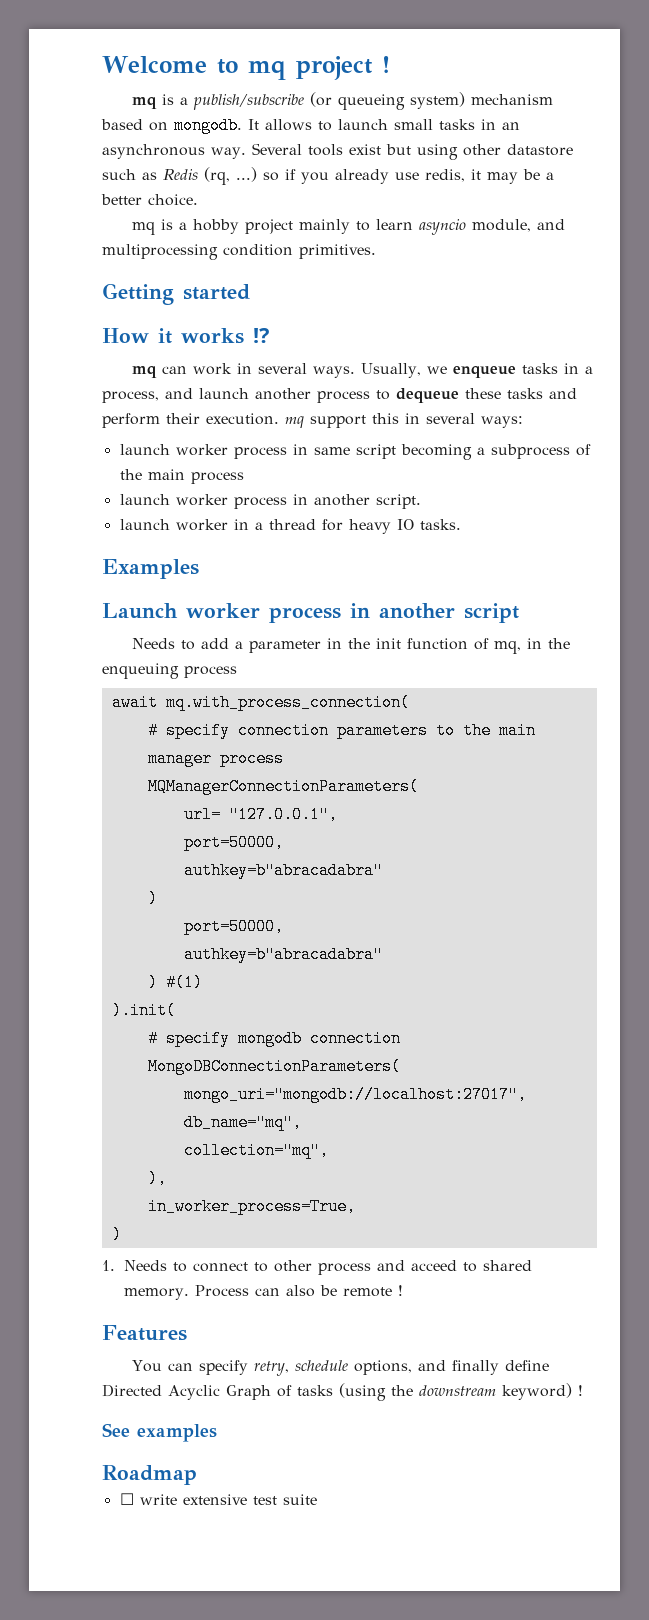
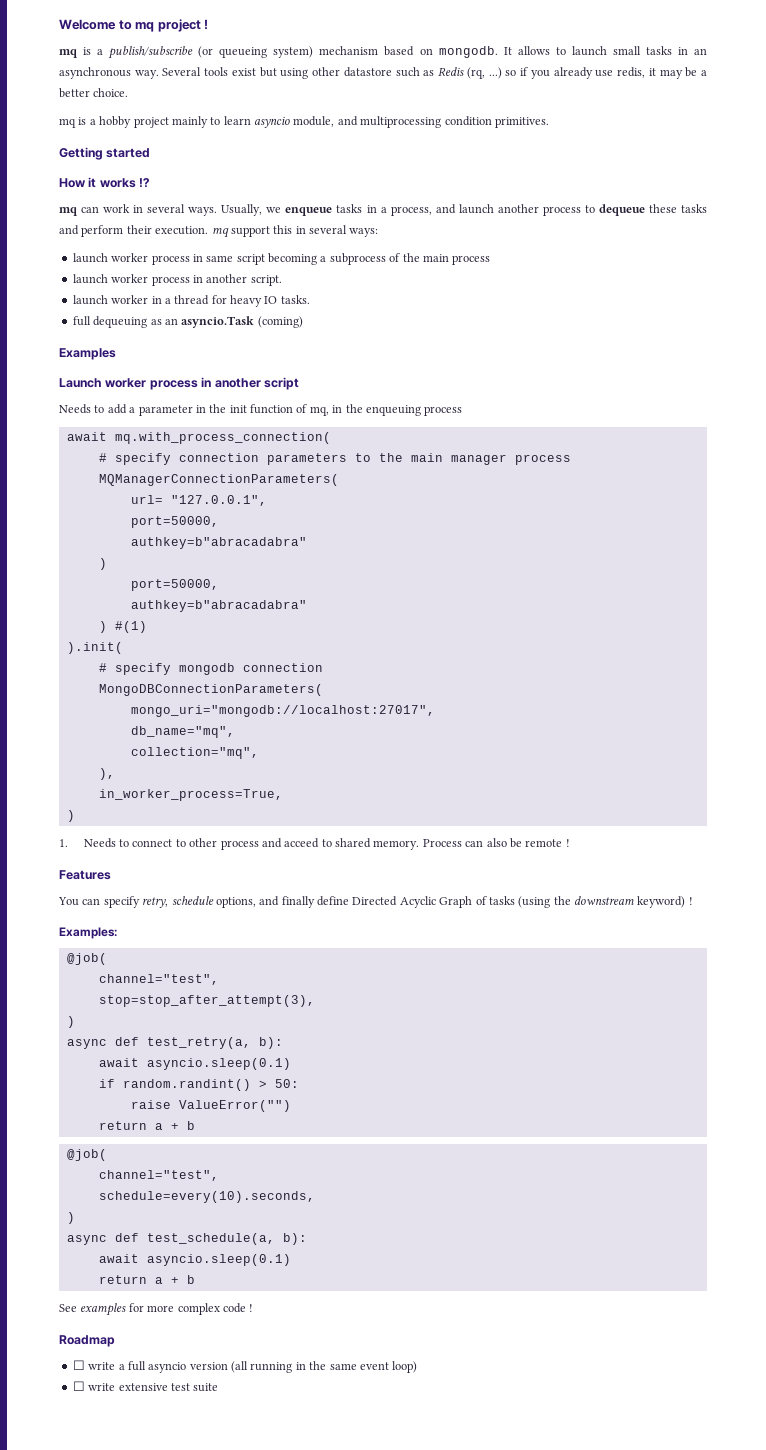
(461, 524) none -> [72,316,303,328] // full dequeuing as an asyncio.Task (coming)
[102,1423,217,1442] [102,1465,197,1485] See examples // Roadmap -> [59,927,117,939] [66,953,107,965] [98,974,219,985] [98,995,315,1007] [66,1016,75,1028] [66,1037,283,1049] [98,1058,291,1070] [98,1079,299,1091] [130,1100,291,1112] [98,1121,195,1130] [66,1149,107,1161] [98,1170,219,1181] [98,1191,315,1203] [66,1212,75,1224] [66,1233,307,1245] [98,1254,291,1266] [98,1275,195,1284] [59,1303,254,1316] [59,1335,115,1347] [72,1360,418,1373] Examples: // @job( // channel="test", // stop=stop_after_attempt(3), // ) // async def test_retry(a, b): // await asyncio.sleep(0.1) // if random.randint() > 50: // raise ValueError("") // return a + b // @job( // channel="test", // schedule=every(10).seconds, // ) // async def test_schedule(a, b): // await asyncio.sleep(0.1) // return a + b // See examples for more complex code ! // Roadmap // ☐ write a full asyncio version (all running in the same event loop)

